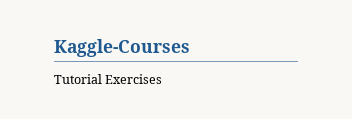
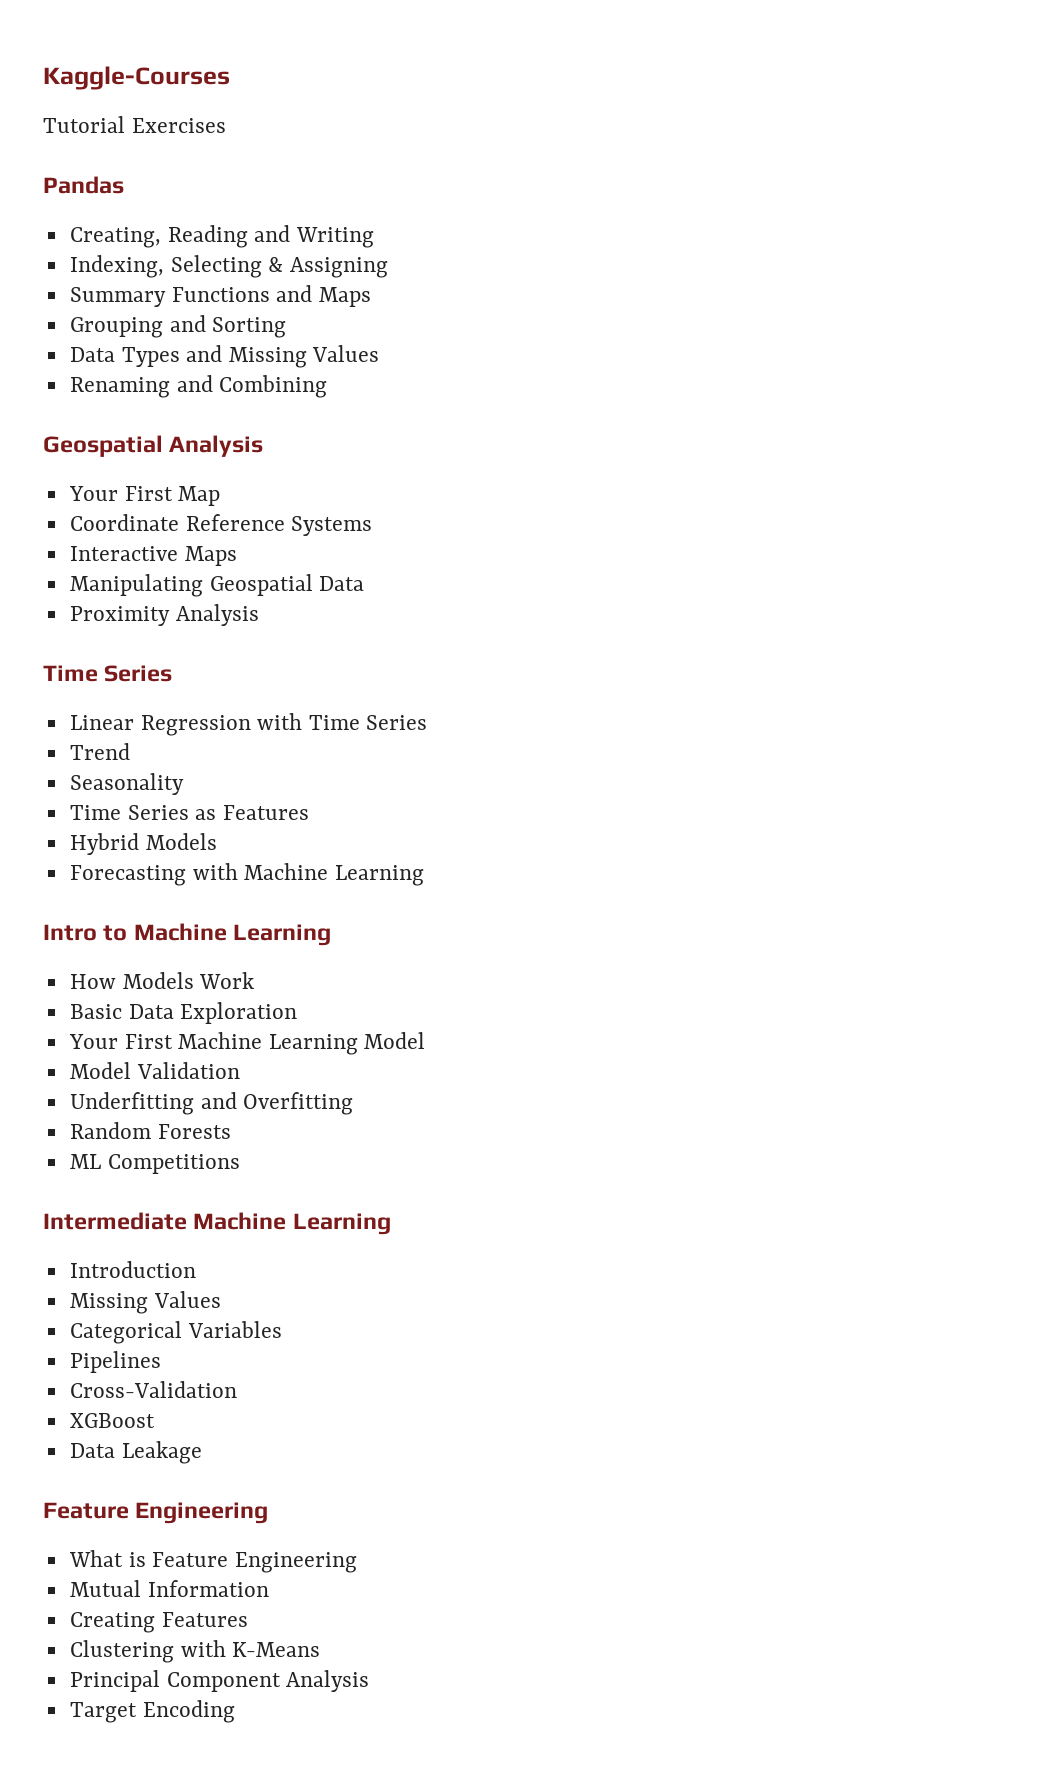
(163, 79) none -> [43,176,124,194] [69,225,374,248] [69,255,388,278] [69,285,371,307] [69,315,287,338] [69,345,380,368] [69,375,328,398] [43,435,264,457] [68,486,221,506] [69,514,373,536] [69,546,237,566] [69,574,365,597] [69,604,259,626] [43,665,173,682] [69,713,428,736] [69,743,130,760] [69,773,184,795] [69,805,309,820] [69,833,217,855] [69,863,424,886] [43,923,332,946] [69,972,255,989] [69,1002,298,1024] [68,1032,426,1055] [69,1062,240,1079] [69,1092,354,1115] [69,1122,231,1139] [69,1154,240,1174] [43,1212,391,1235] [69,1261,196,1278] [69,1291,221,1314] [69,1321,282,1344] [69,1351,161,1373] [69,1381,237,1398] [69,1413,155,1428] [69,1441,202,1464] [43,1502,269,1524] [68,1550,357,1573] [69,1580,269,1597] [69,1612,248,1633] [69,1640,321,1663] [69,1670,370,1692] [69,1700,235,1723] // Pandas // Creating, Reading and Writing // Indexing, Selecting & Assigning // Summary Functions and Maps // Grouping and Sorting // Data Types and Missing Values // Renaming and Combining // Geospatial Analysis // Your First Map // Coordinate Reference Systems // Interactive Maps // Manipulating Geospatial Data // Proximity Analysis // Time Series // Linear Regression with Time Series // Trend // Seasonality // Time Series as Features // Hybrid Models // Forecasting with Machine Learning // Intro to Machine Learning // How Models Work // Basic Data Exploration // Your First Machine Learning Model // Model Validation // Underfitting and Overfitting // Random Forests // ML Competitions // Intermediate Machine Learning // Introduction // Missing Values // Categorical Variables // Pipelines // Cross-Validation // XGBoost // Data Leakage // Feature Engineering // What is Feature Engineering // Mutual Information // Creating Features // Clustering with K-Means // Principal Component Analysis // Target Encoding

